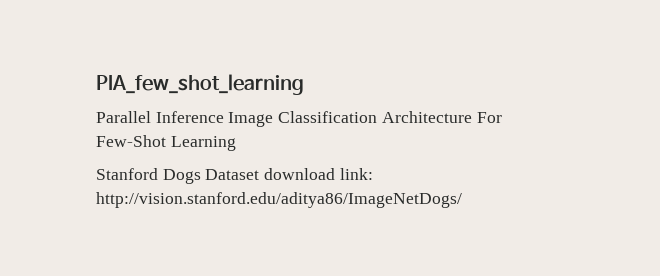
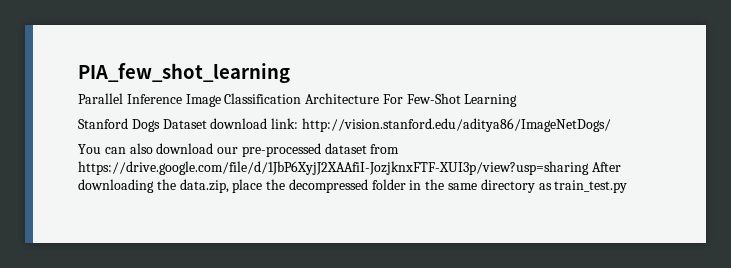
(462, 200) none -> [78,143,400,157] [78,161,621,175] [78,179,628,193] // You can also download our pre-processed dataset from https://drive.google.com/file/d/1JbP6XyjJ2XAAfiI-JozjknxFTF-XUI3p/view?usp=sharing After downloading the data.zip, place the decompressed folder in the same directory as train_test.py

